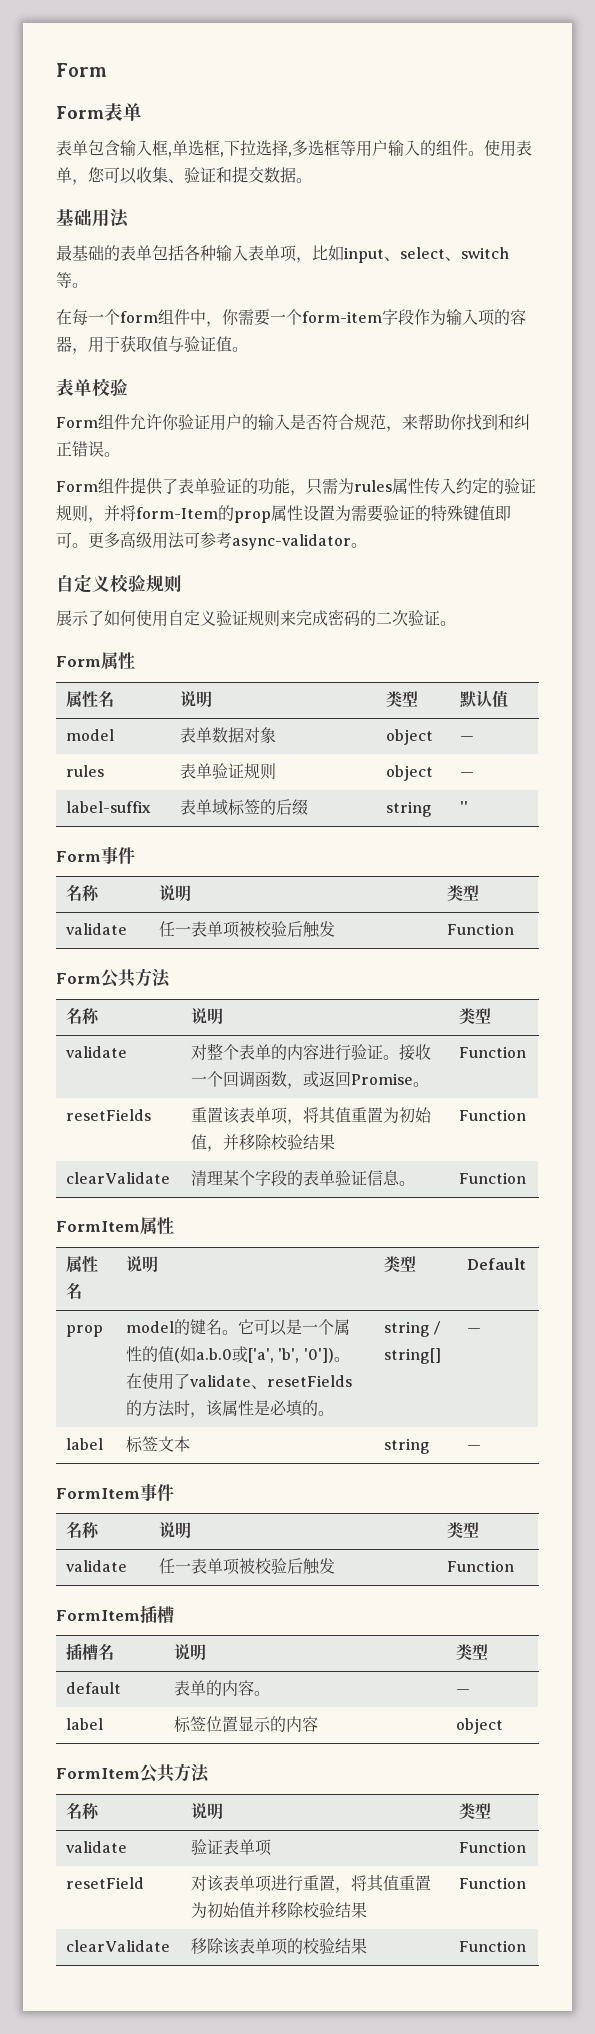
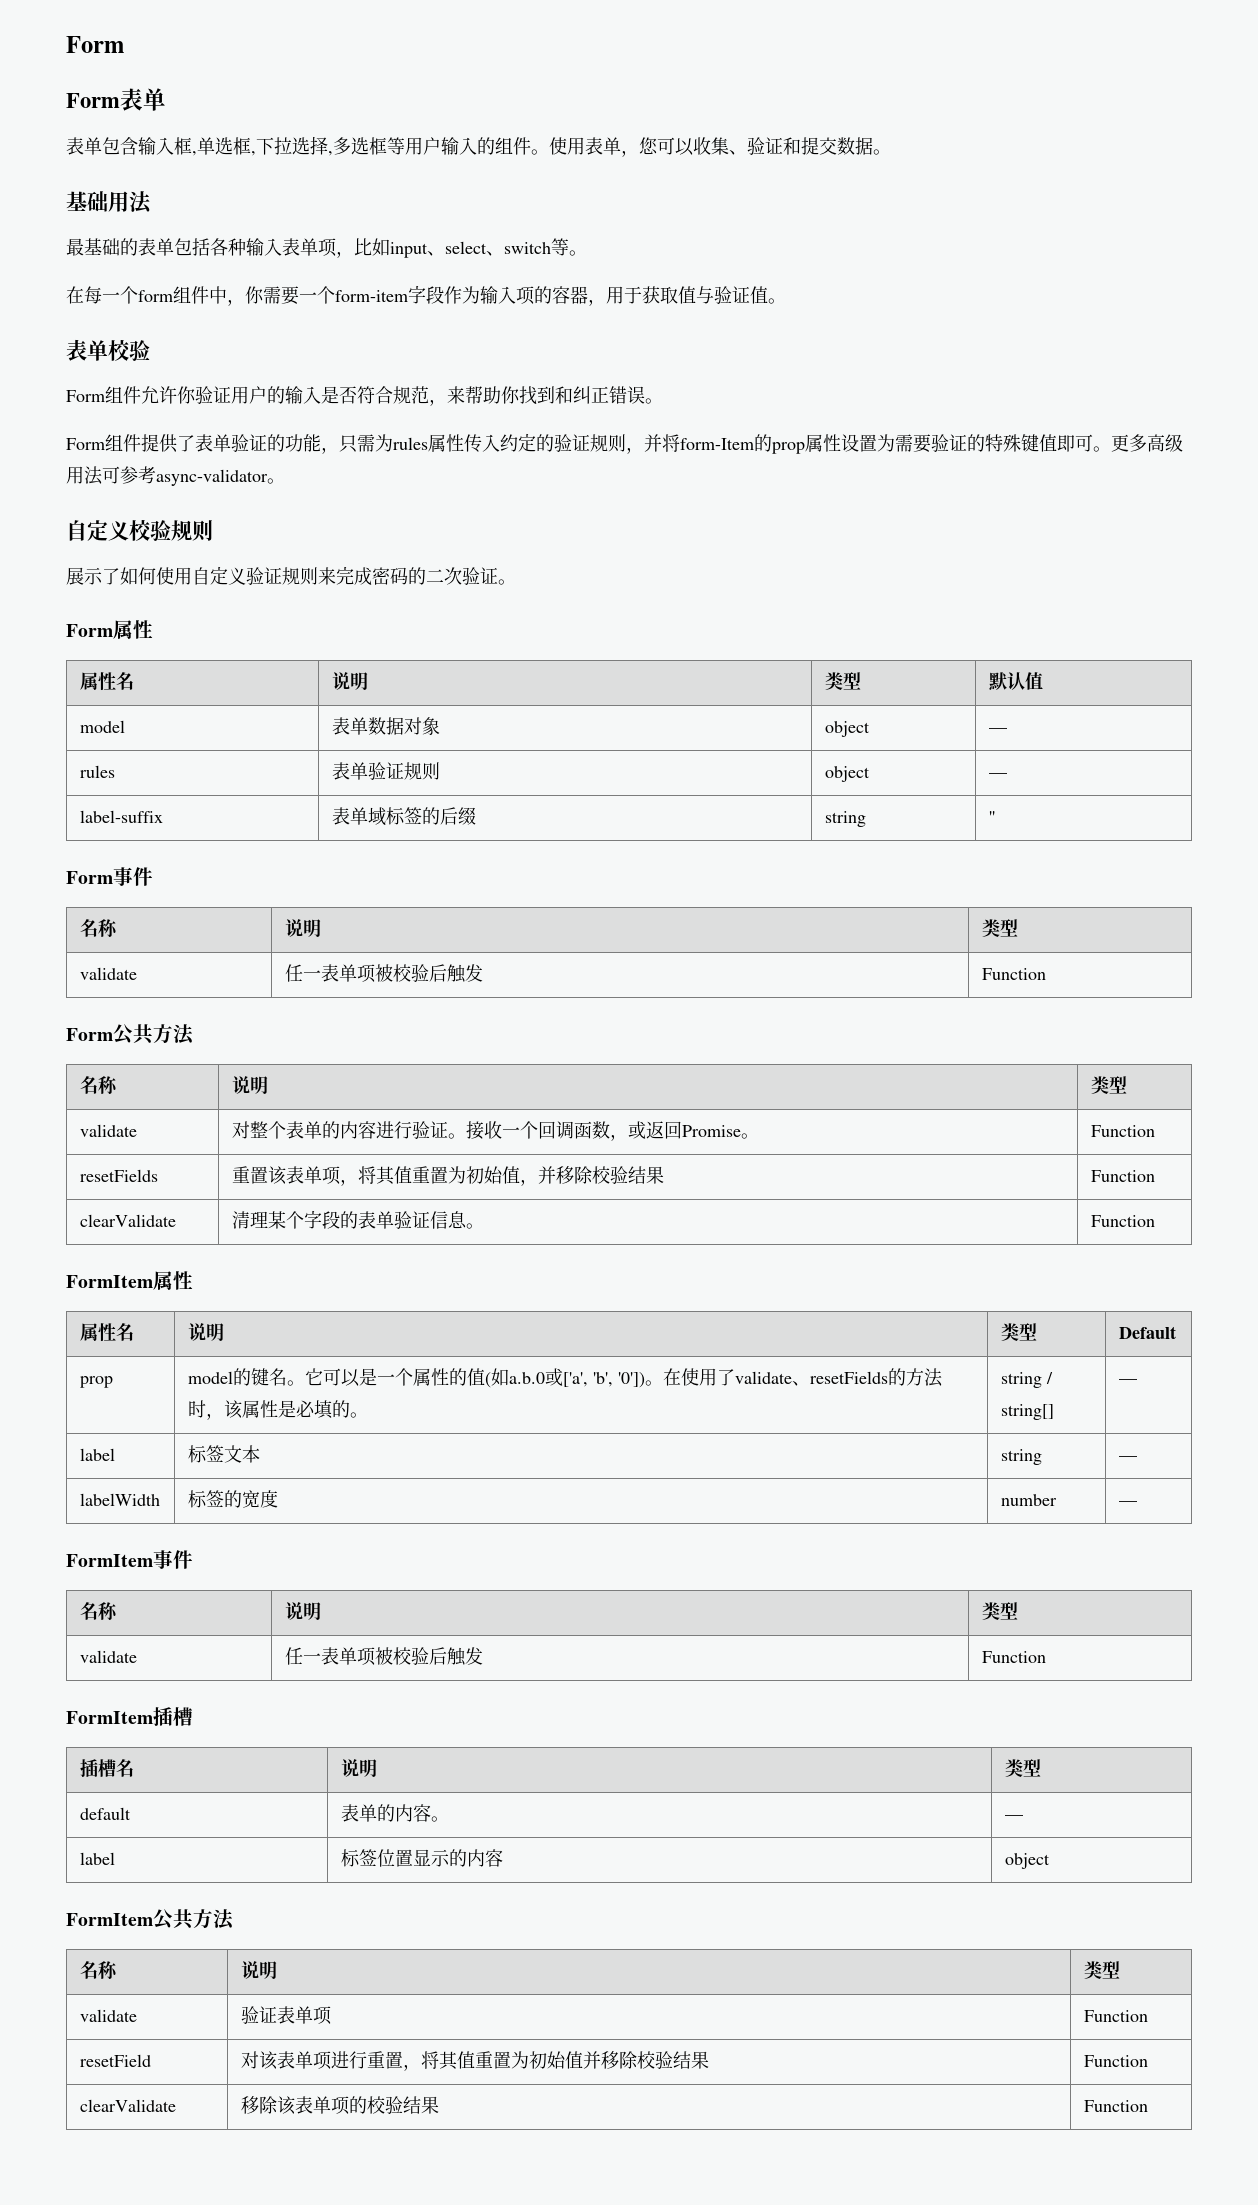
(482, 1447) none -> [79,1493,160,1506] [187,1490,278,1508] [1000,1494,1057,1506] [1118,1501,1137,1506] // labelWidth | 标签的宽度 | number | —

